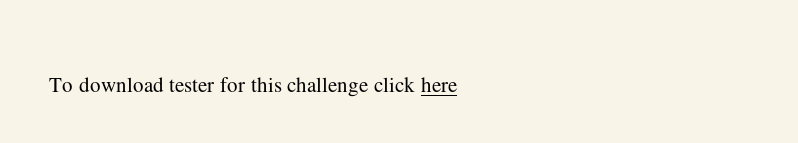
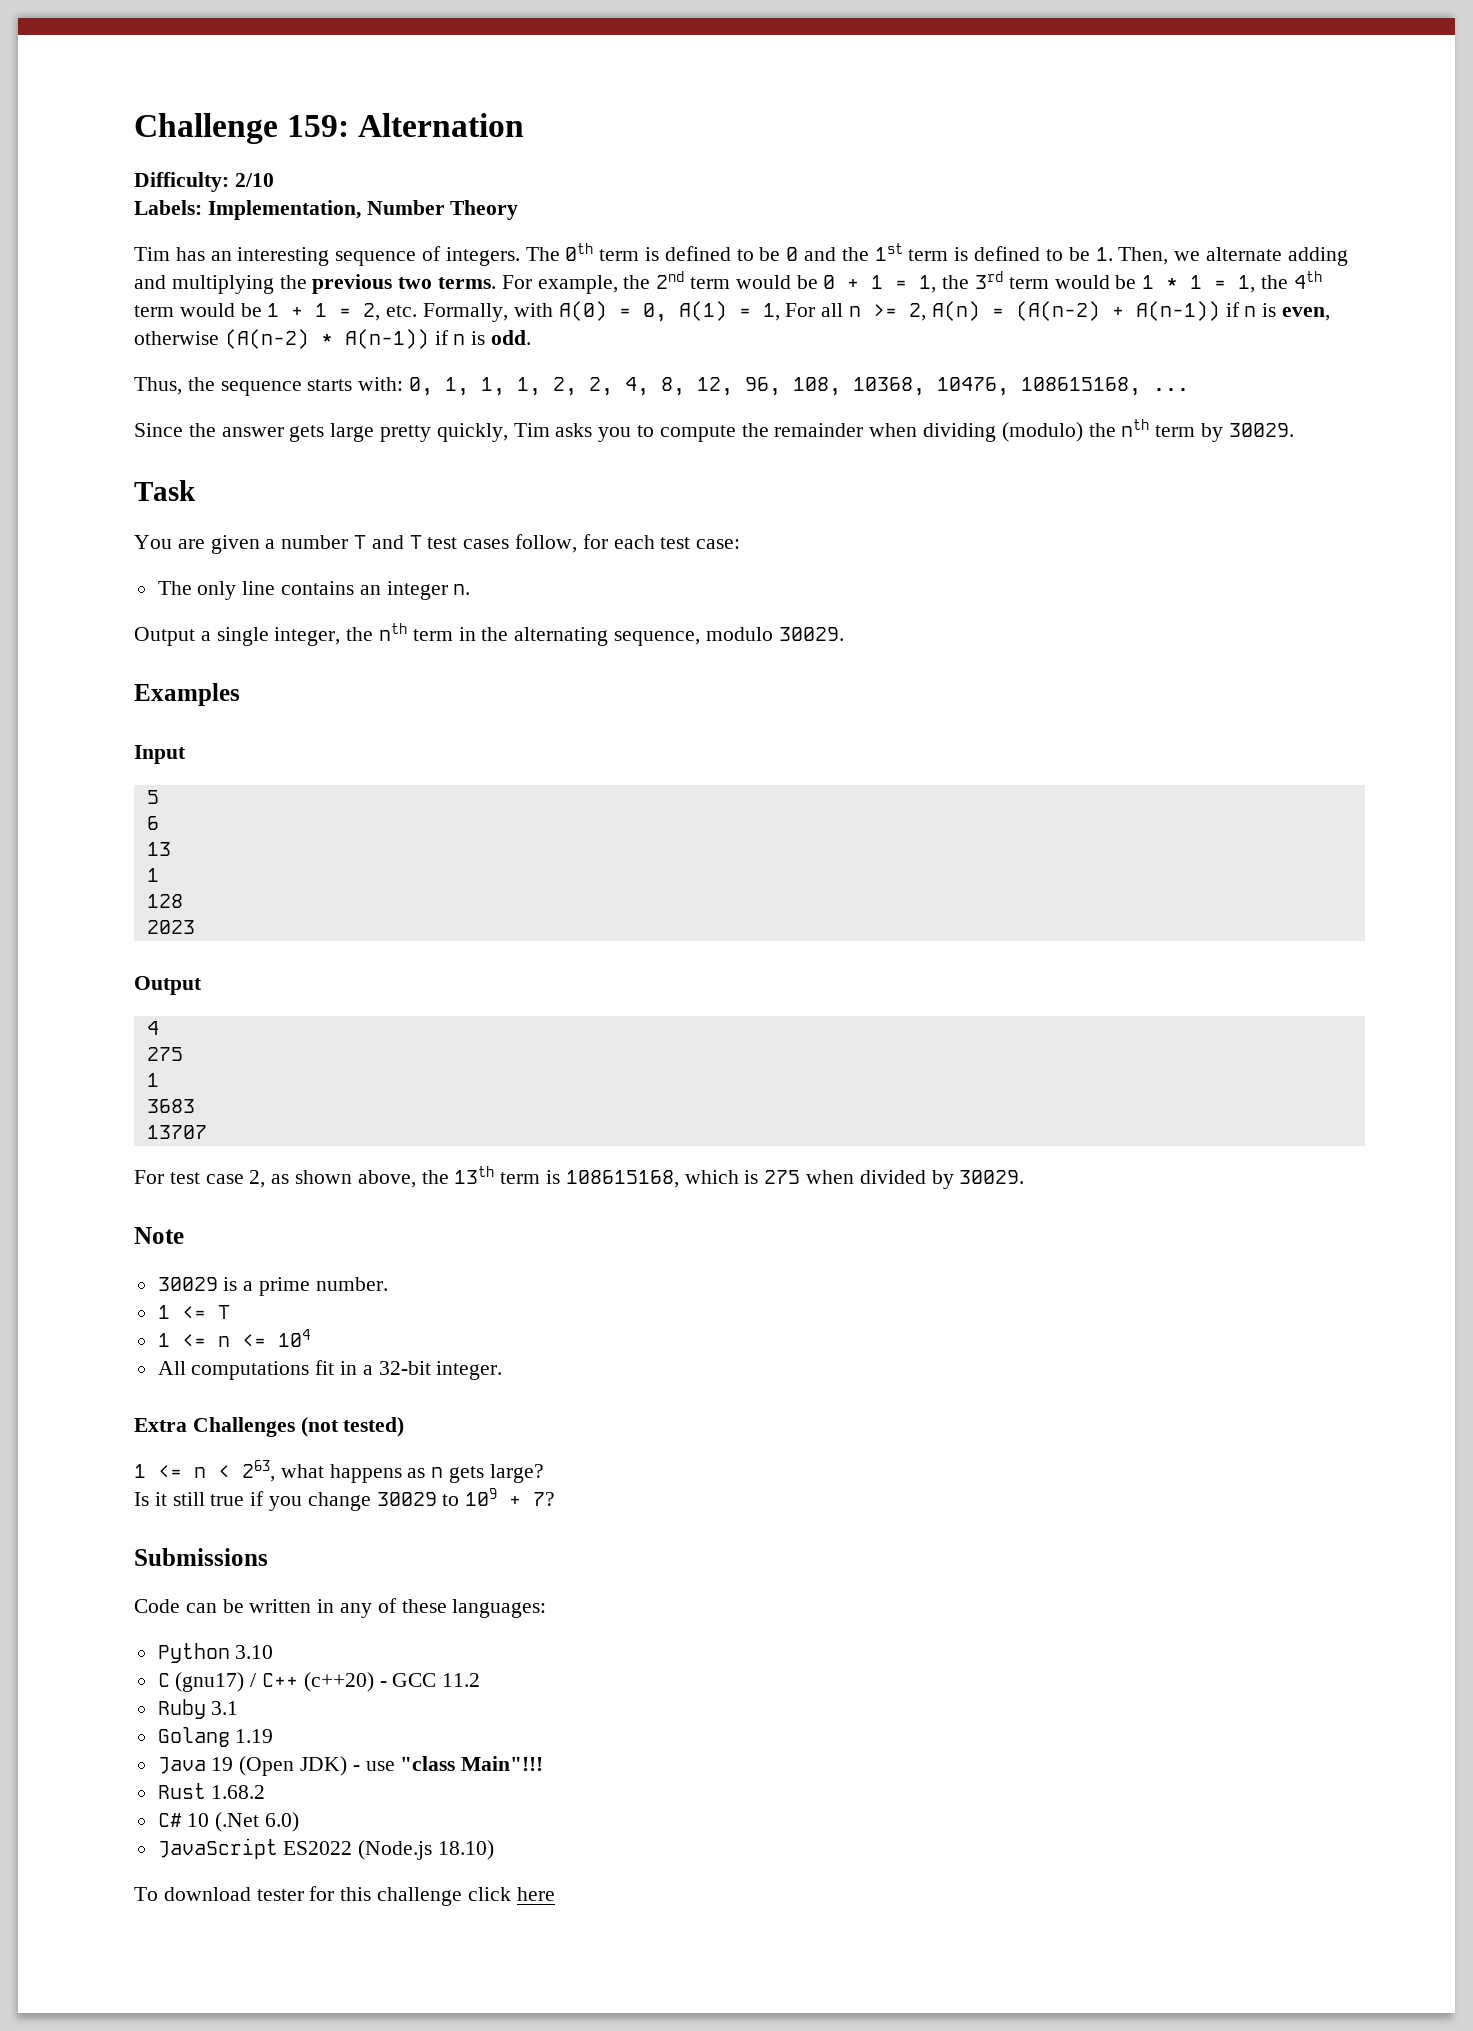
(49, 85) none -> [134,113,525,144] [134,172,274,192] [134,200,519,220] [134,243,1348,266] [134,271,1322,294] [134,301,1331,322] [134,329,532,349] [134,377,1190,396] [134,419,1294,442] [134,480,196,501] [134,534,741,554] [157,581,471,600] [134,623,844,646] [134,683,240,706] [134,745,186,764] [146,790,159,804] [146,816,159,830] [146,842,171,856] [146,868,159,882] [146,894,183,908] [146,920,195,934] [134,976,202,995] [146,1021,159,1035] [146,1047,183,1061] [146,1073,159,1087] [146,1099,195,1113] [146,1125,207,1139] [134,1166,1025,1189] [134,1227,184,1244] [157,1277,388,1296] [157,1305,230,1319] [157,1329,310,1347] [157,1360,503,1380] [134,1417,405,1437] [134,1460,544,1483] [134,1488,556,1511] [134,1548,268,1566] [134,1598,547,1618] [157,1643,274,1663] [157,1672,481,1692] [157,1699,239,1719] [157,1727,274,1747] [157,1756,544,1776] [157,1783,266,1799] [157,1812,300,1832] [157,1838,495,1860] Challenge 159: Alternation // Difficulty: 2/10 // Labels: Implementation, Number Theory // Tim has an interesting sequence of integers. The 0th term is defined to be 0 and the 1st term is defined to be 1. Then, we alternate adding and multiplying the previous two terms. For example, the 2nd term would be 0 + 1 = 1, the 3rd term would be 1 * 1 = 1, the 4th term would be 1 + 1 = 2, etc. Formally, with A(0) = 0, A(1) = 1, For all n >= 2, A(n) = (A(n-2) + A(n-1)) if n is even, otherwise (A(n-2) * A(n-1)) if n is odd. // Thus, the sequence starts with: 0, 1, 1, 1, 2, 2, 4, 8, 12, 96, 108, 10368, 10476, 108615168, ... // Since the answer gets large pretty quickly, Tim asks you to compute the remainder when dividing (modulo) the nth term by 30029. // Task // You are given a number T and T test cases follow, for each test case: // The only line contains an integer n. // Output a single integer, the nth term in the alternating sequence, modulo 30029. // Examples // Input // 5 // 6 // 13 // 1 // 128 // 2023 // Output // 4 // 275 // 1 // 3683 // 13707 // For test case 2, as shown above, the 13th term is 108615168, which is 275 when divided by 30029. // Note // 30029 is a prime number. // 1 <= T // 1 <= n <= 104 // All computations fit in a 32-bit integer. // Extra Challenges (not tested) // 1 <= n < 263, what happens as n gets large? // Is it still true if you change 30029 to 109 + 7? // Submissions // Code can be written in any of these languages: // Python 3.10 // C (gnu17) / C++ (c++20) - GCC 11.2 // Ruby 3.1 // Golang 1.19 // Java 19 (Open JDK) - use "class Main"!!! // Rust 1.68.2 // C# 10 (.Net 6.0) // JavaScript ES2022 (Node.js 18.10) //

